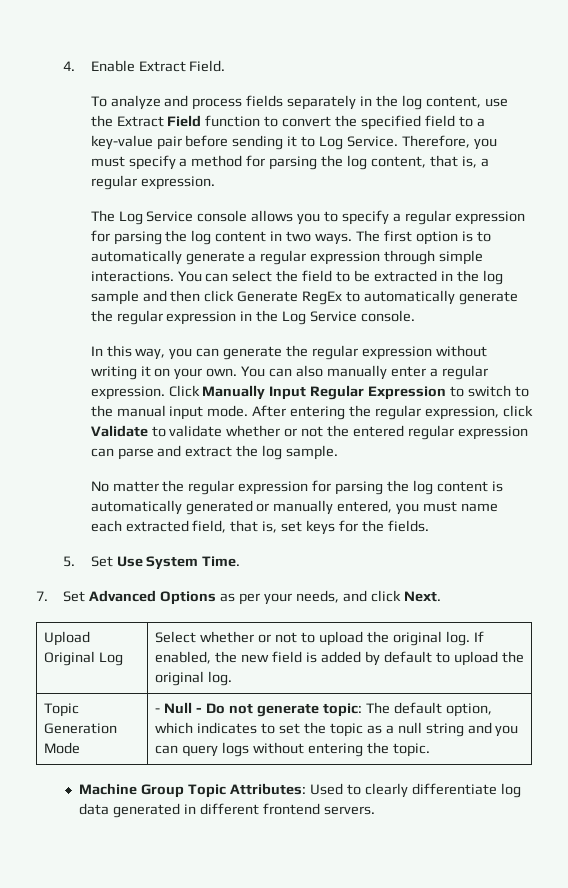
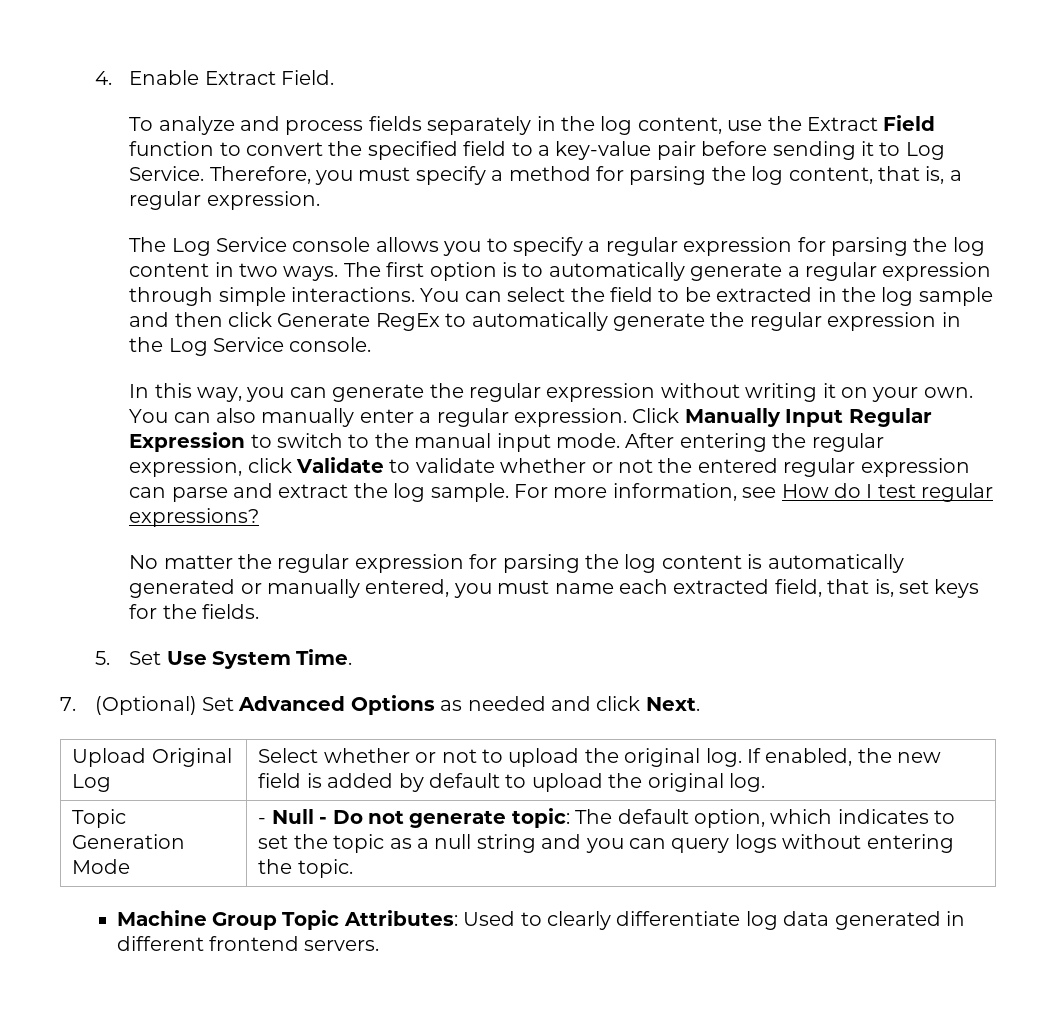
(339, 452) none -> [514,483,994,502] [129,508,260,527] For more information, see How do I test regular expressions?
(48, 596) none -> [94,696,197,715] (Optional)
[238,590,339,605] per your needs, -> [467,696,546,711] needed

